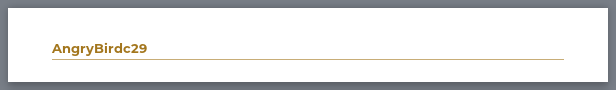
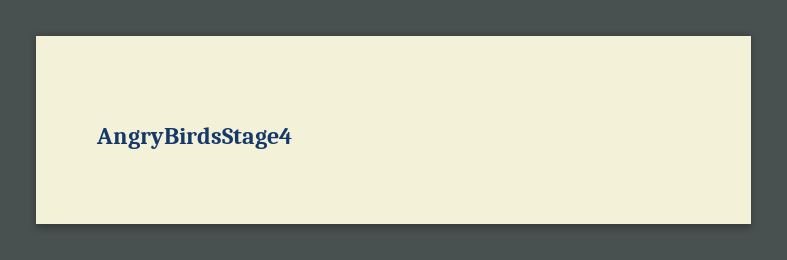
[51,42,147,56] AngryBirdc29 -> [96,127,292,149] AngryBirdsStage4

